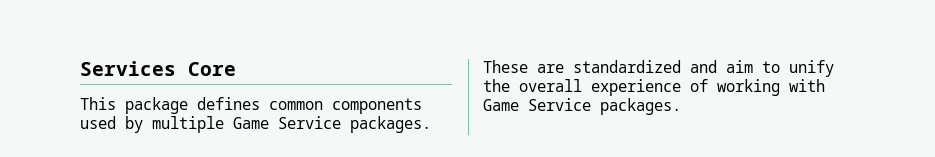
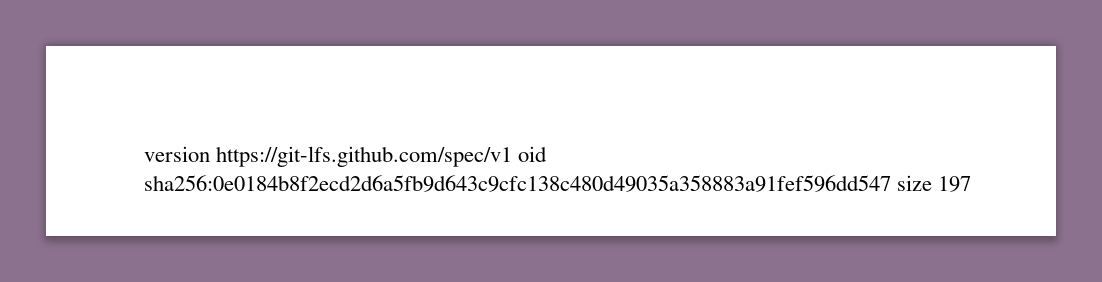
[80,61,236,76] [80,97,422,114] [80,116,431,133] [483,60,834,77] [483,79,825,96] [483,98,681,115] Services Core // This package defines common components used by multiple Game Service packages. These are standardized and aim to unify the overall experience of working with Game Service packages. -> [144,146,548,167] [144,175,972,192] version https://git-lfs.github.com/spec/v1 oid sha256:0e0184b8f2ecd2d6a5fb9d643c9cfc138c480d49035a358883a91fef596dd547 size 197

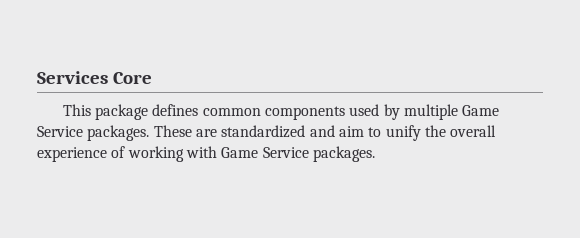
[144,146,548,167] [144,175,972,192] version https://git-lfs.github.com/spec/v1 oid sha256:0e0184b8f2ecd2d6a5fb9d643c9cfc138c480d49035a358883a91fef596dd547 size 197 -> [37,71,152,84] [62,104,500,120] [37,125,497,141] [37,146,375,162] Services Core // This package defines common components used by multiple Game Service packages. These are standardized and aim to unify the overall experience of working with Game Service packages.

